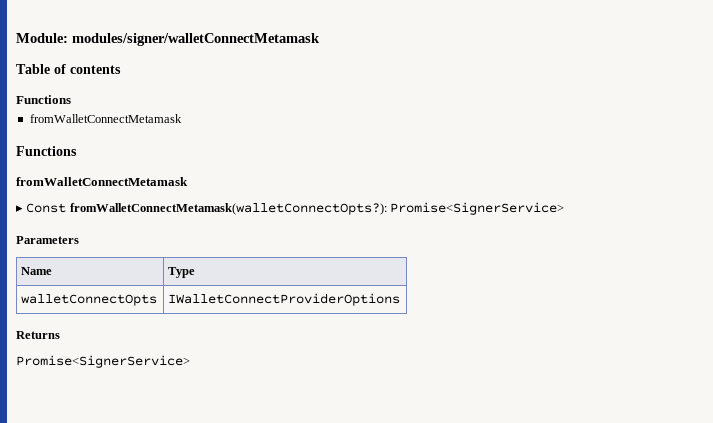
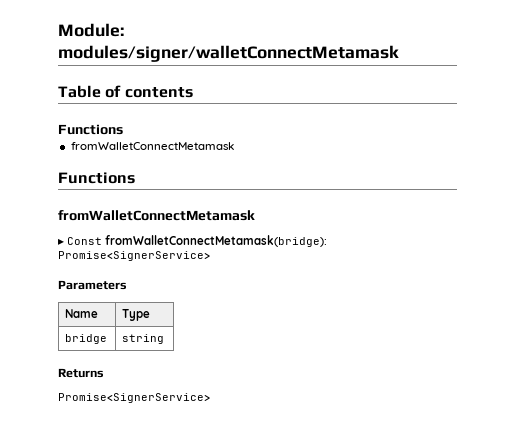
[69,203,387,215] fromWalletConnectMetamask(walletConnectOpts?): -> [105,235,328,247] fromWalletConnectMetamask(bridge):
[21,294,158,306] [168,293,401,306] walletConnectOpts | IWalletConnectProviderOptions -> [65,334,108,344] [122,334,165,344] bridge | string

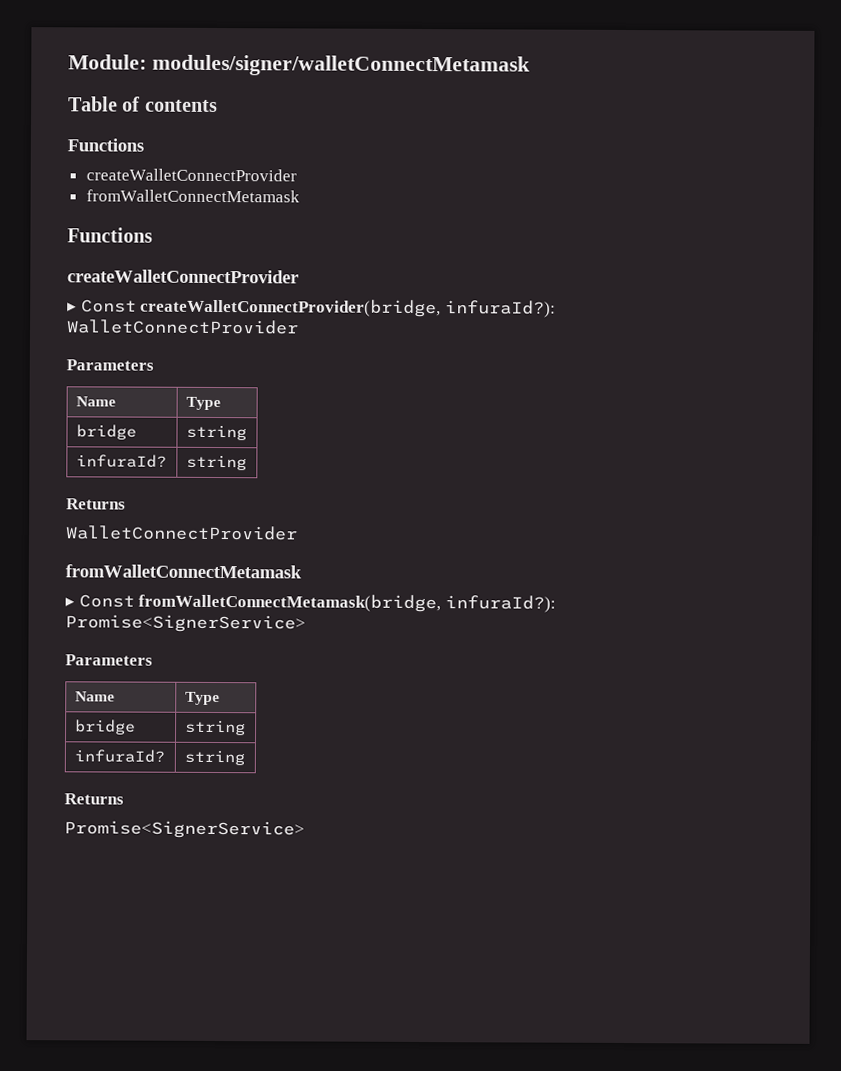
(123, 129) none -> [85,168,297,182] // createWalletConnectProvider
(135, 178) none -> [67,269,299,284] [67,298,556,318] [66,319,299,335] [66,359,154,371] [75,396,116,407] [185,396,221,411] [75,424,137,440] [185,424,247,441] [75,454,167,468] [185,454,247,471] [66,498,126,510] [65,525,298,541] // createWalletConnectProvider // ▸ Const createWalletConnectProvider(bridge, infuraId?): WalletConnectProvider // Parameters // Name | Type // bridge | string // infuraId? | string // Returns // WalletConnectProvider
[105,235,328,247] fromWalletConnectMetamask(bridge): -> [138,593,556,613] fromWalletConnectMetamask(bridge, infuraId?):
(165, 339) none -> [73,749,165,763] [183,749,245,766] // infuraId? | string

